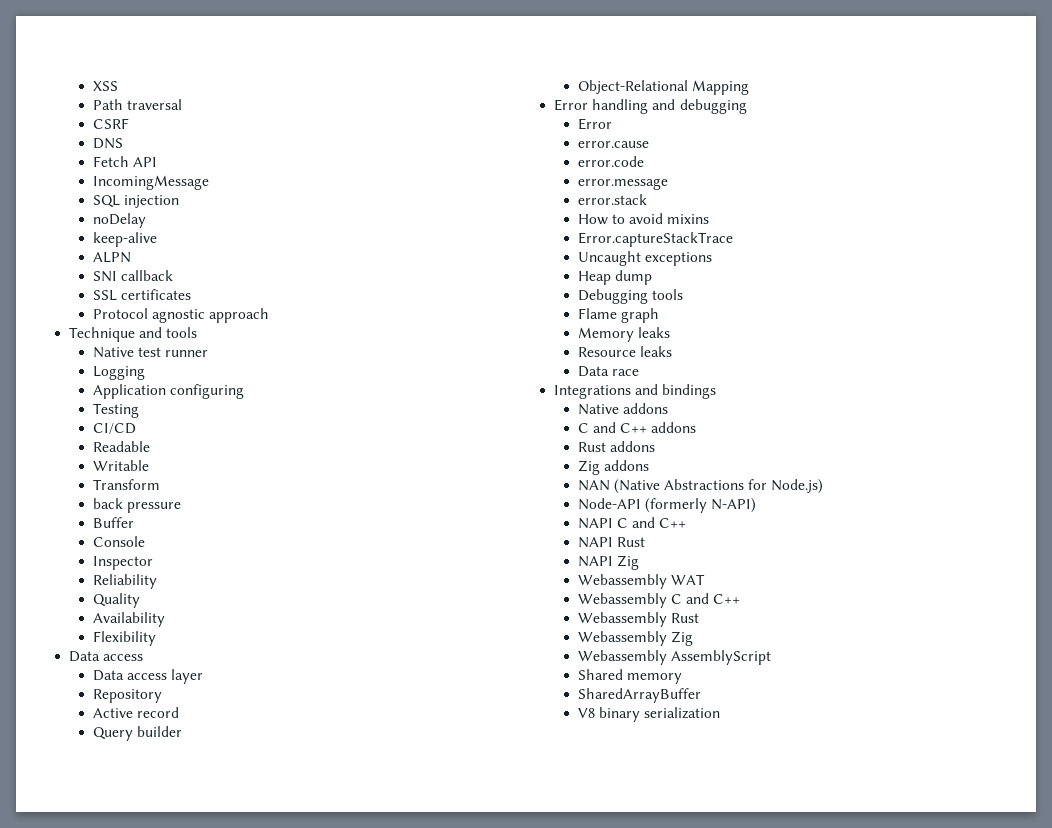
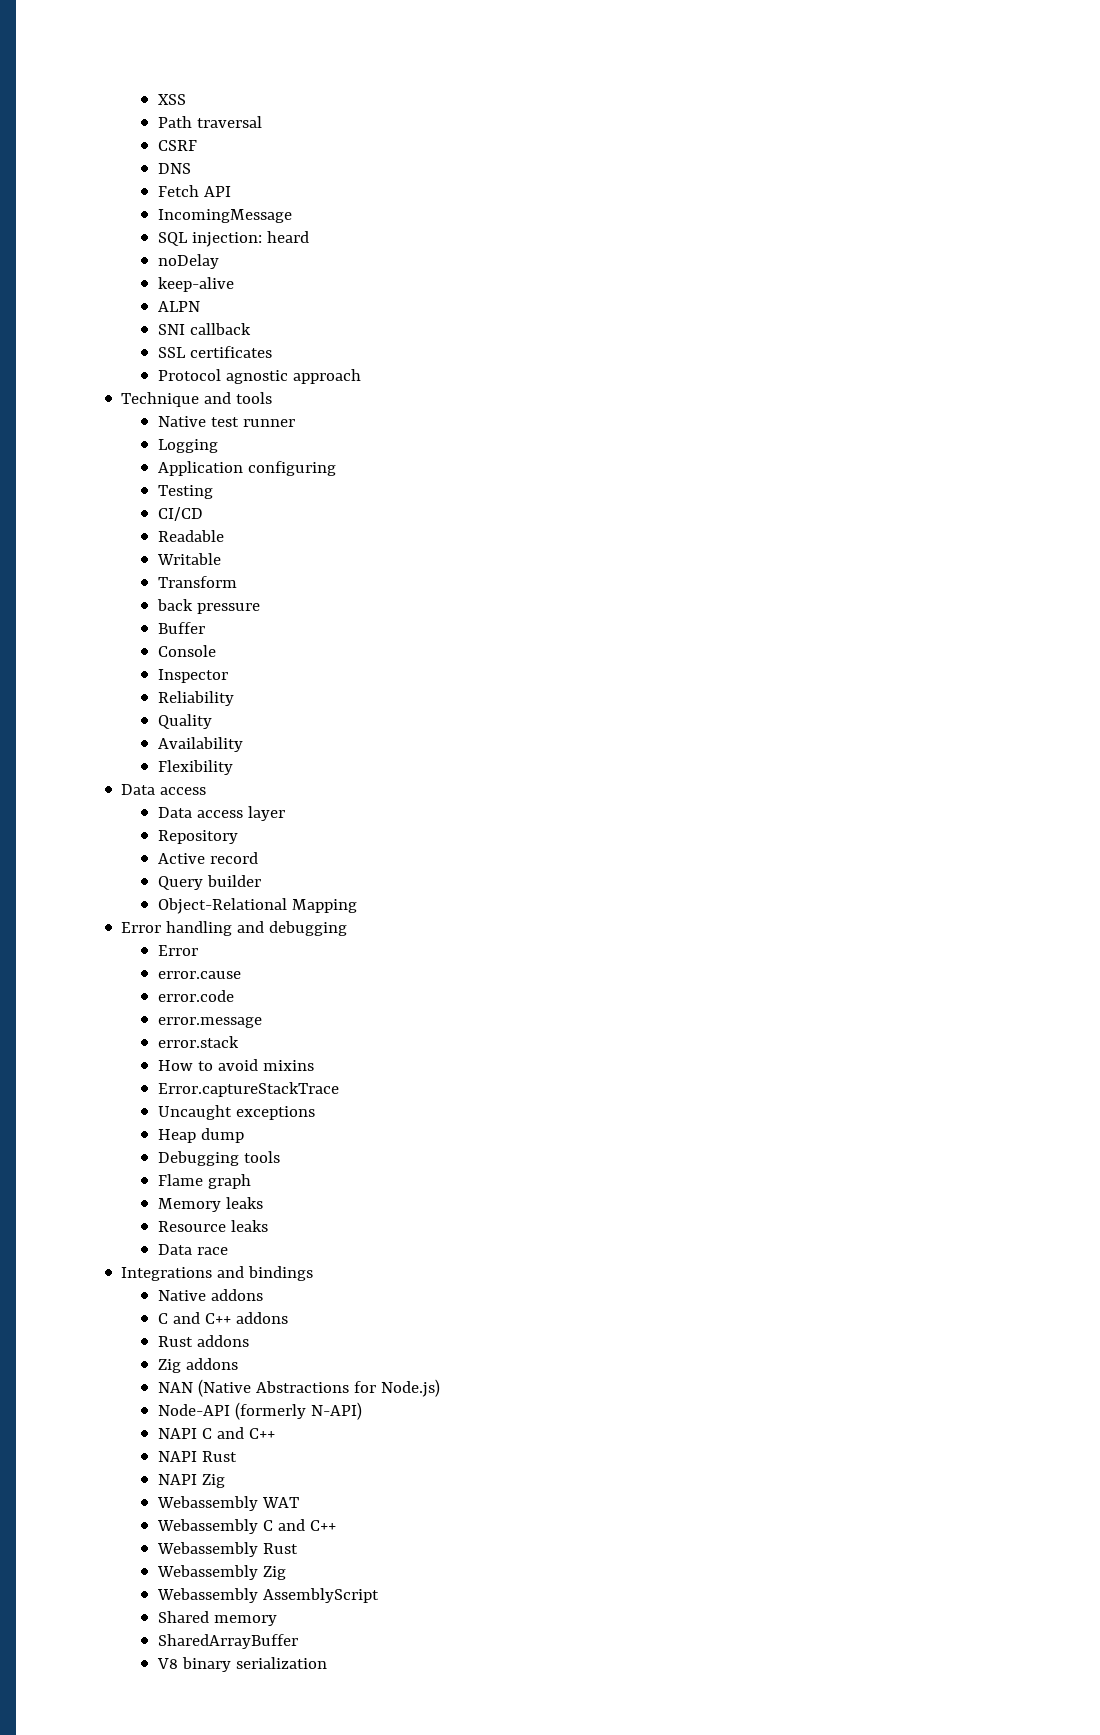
[123,195,179,208] injection -> [191,231,309,247] injection: heard

